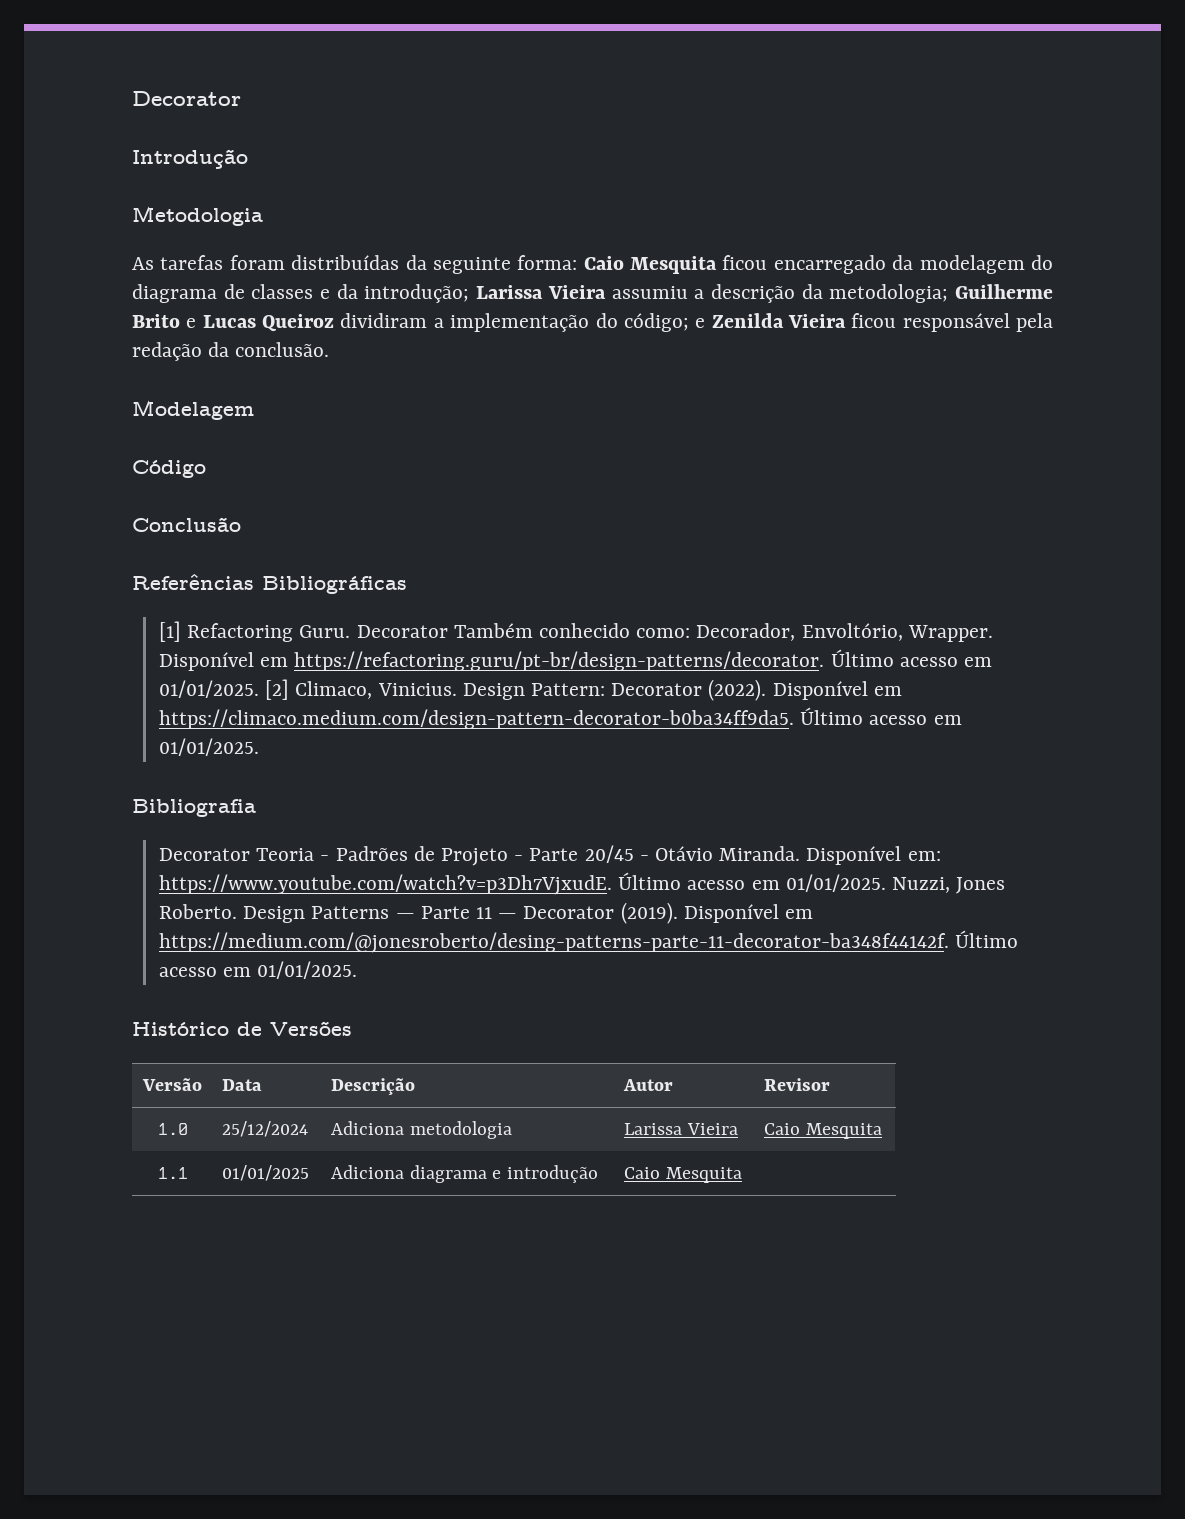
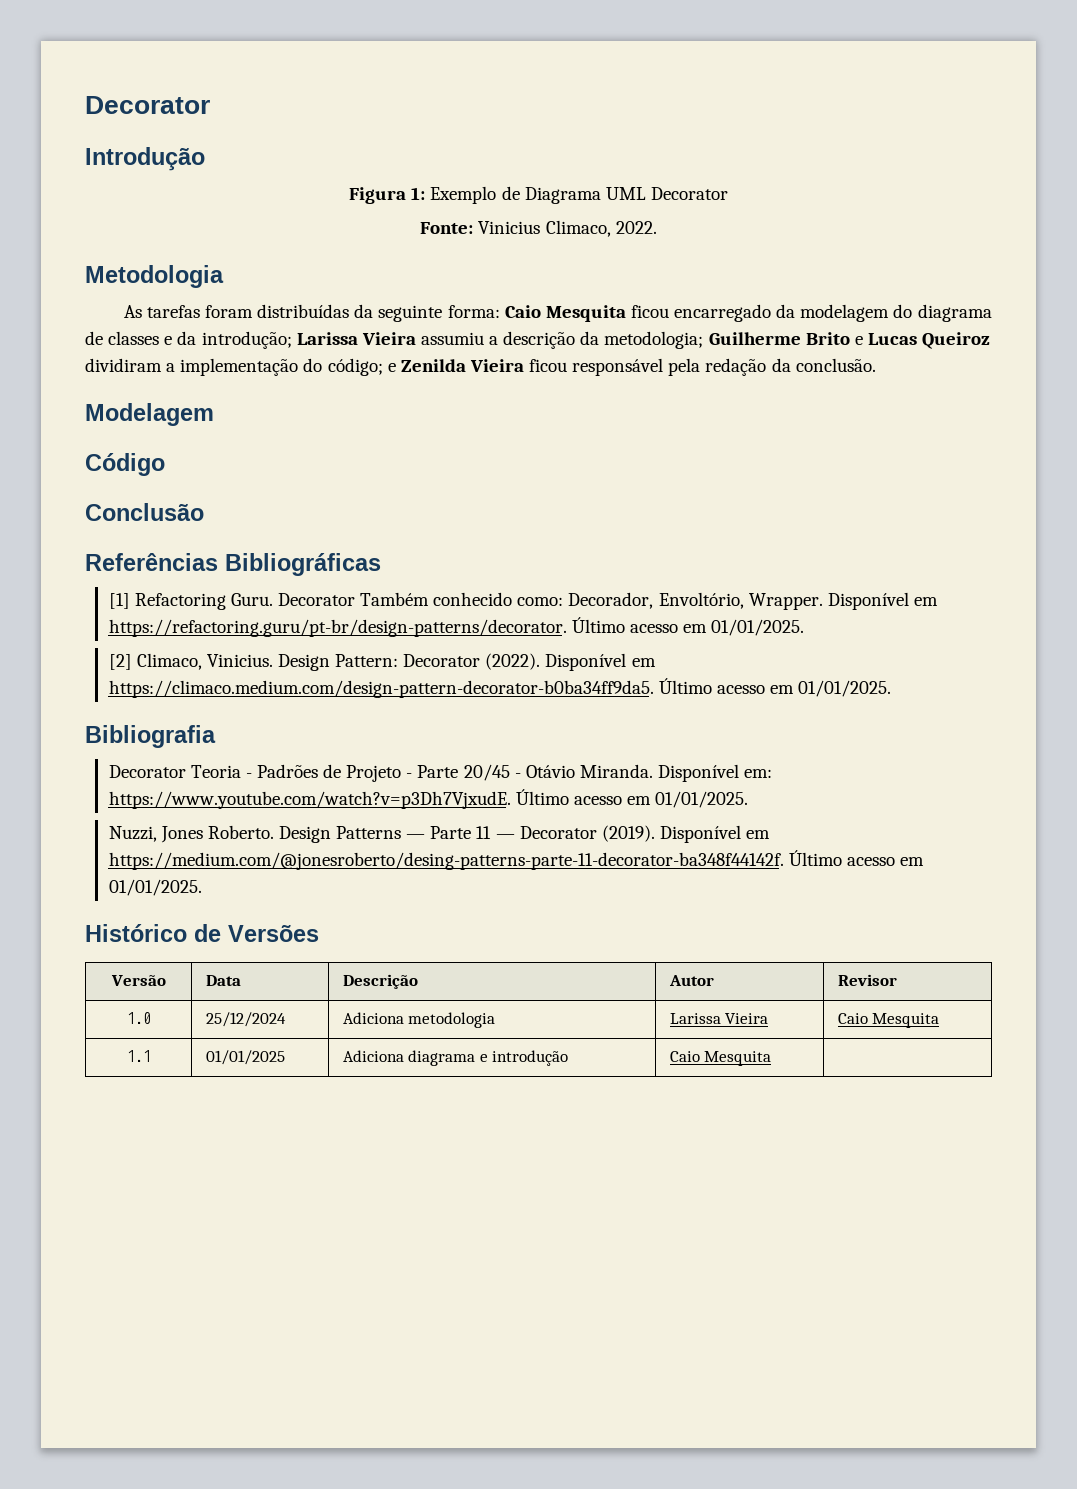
(248, 159) none -> [349,186,728,204] [420,220,657,237] // Figura 1: Exemplo de Diagrama UML Decorator // Fonte: Vinicius Climaco, 2022.
(259, 689) none -> (805, 627) //
(886, 883) none -> (749, 799) //

